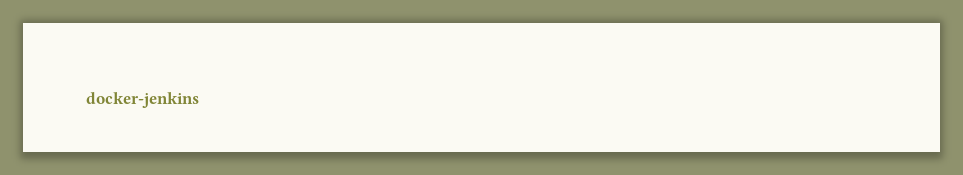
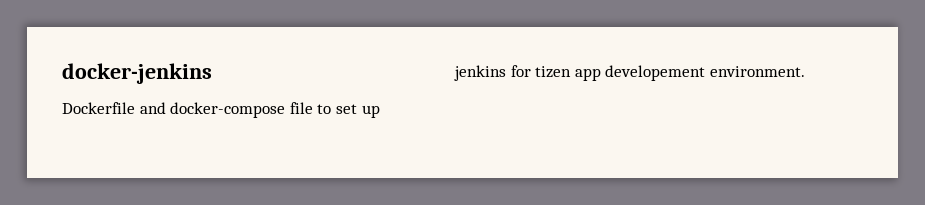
(199, 100) none -> [62,102,380,118] [454,65,805,81] // Dockerfile and docker-compose file to set up jenkins for tizen app developement environment.

